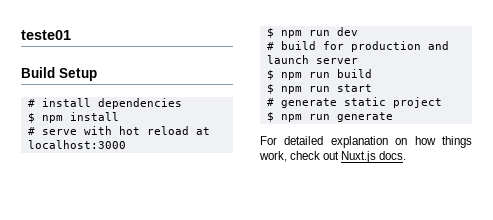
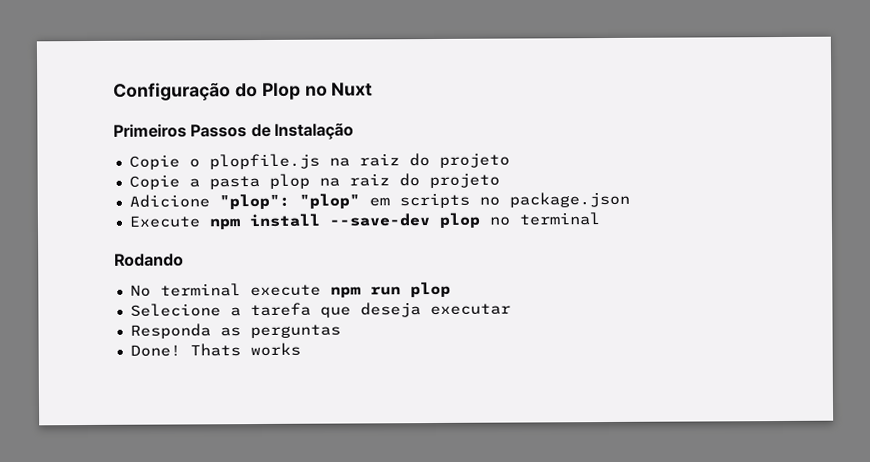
[21,30,71,40] [21,67,97,81] [27,98,182,109] [27,112,119,123] [27,126,210,135] [27,140,126,149] [266,27,358,38] [266,41,449,52] [266,55,358,64] [266,69,372,80] [266,84,372,94] [266,97,442,108] [266,112,393,122] [260,136,472,148] [259,151,407,163] teste01 // Build Setup // # install dependencies // $ npm install // # serve with hot reload at localhost:3000 // $ npm run dev // # build for production and launch server // $ npm run build // $ npm run start // # generate static project // $ npm run generate // For detailed explanation on how things work, check out Nuxt.js docs. -> [113,82,374,102] [113,122,355,140] [128,152,510,170] [128,172,500,190] [128,191,630,210] [128,212,600,230] [114,253,184,267] [129,281,451,298] [129,302,511,318] [129,323,341,339] [129,342,301,357] Configuração do Plop no Nuxt // Primeiros Passos de Instalação // Copie o plopfile.js na raiz do projeto // Copie a pasta plop na raiz do projeto // Adicione "plop": "plop" em scripts no package.json // Execute npm install --save-dev plop no terminal // Rodando // No terminal execute npm run plop // Selecione a tarefa que deseja executar // Responda as perguntas // Done! Thats works

